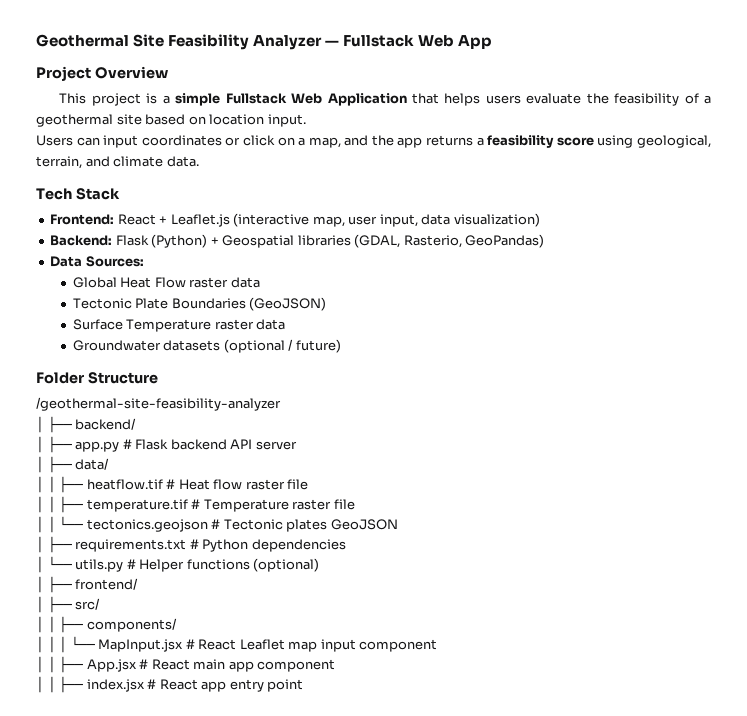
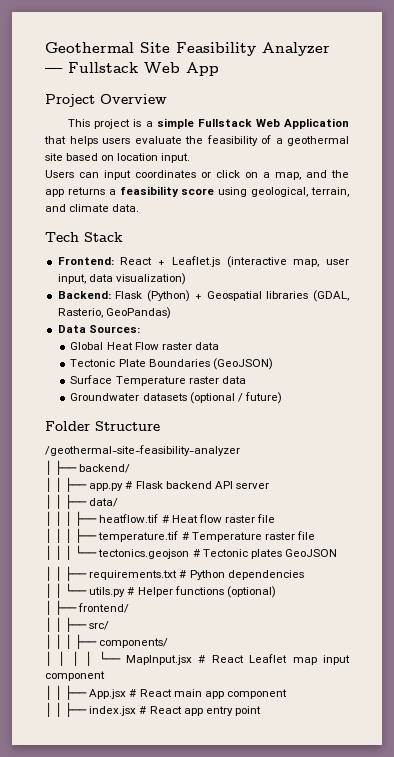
(44, 444) none -> [55,477,63,492] │
(44, 464) none -> [55,494,63,509] │
(56, 484) none -> [65,511,73,526] │
(56, 504) none -> [65,528,73,543] │
(56, 524) none -> [65,545,73,560] │
(44, 544) none -> [55,566,63,581] │
(44, 564) none -> [55,583,63,598] │
(44, 604) none -> [55,617,63,632] │
(56, 624) none -> [65,634,73,649] │
(68, 644) none -> [85,651,93,666] │

